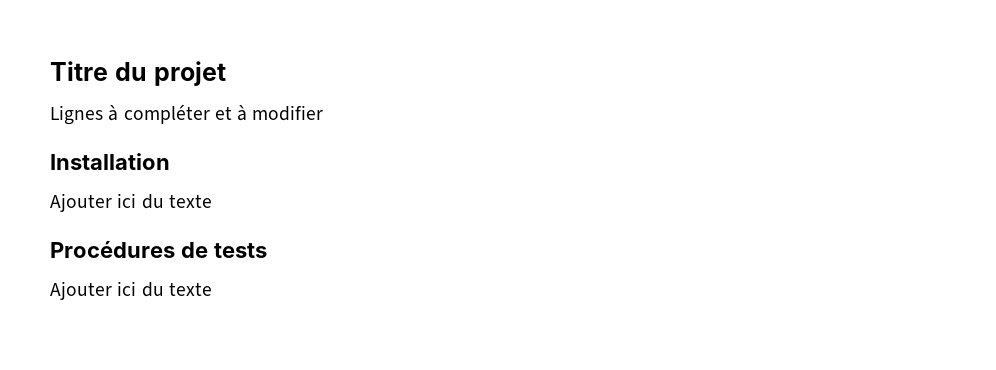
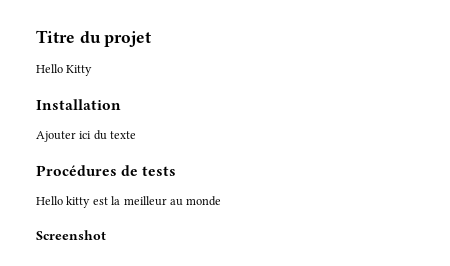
[50,105,324,125] Lignes à compléter et à modifier -> [36,64,93,76] Hello Kitty
[50,281,212,300] Ajouter ici du texte -> [36,196,222,208] [36,230,106,240] Hello kitty est la meilleur au monde // Screenshot

